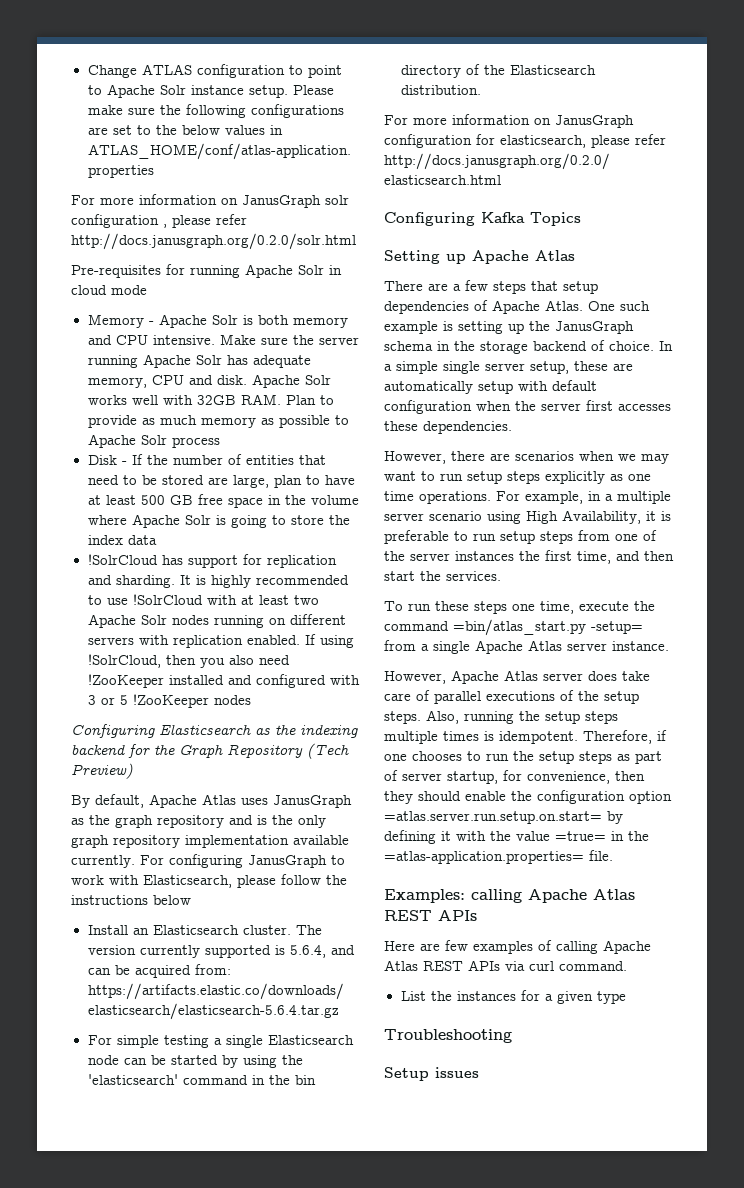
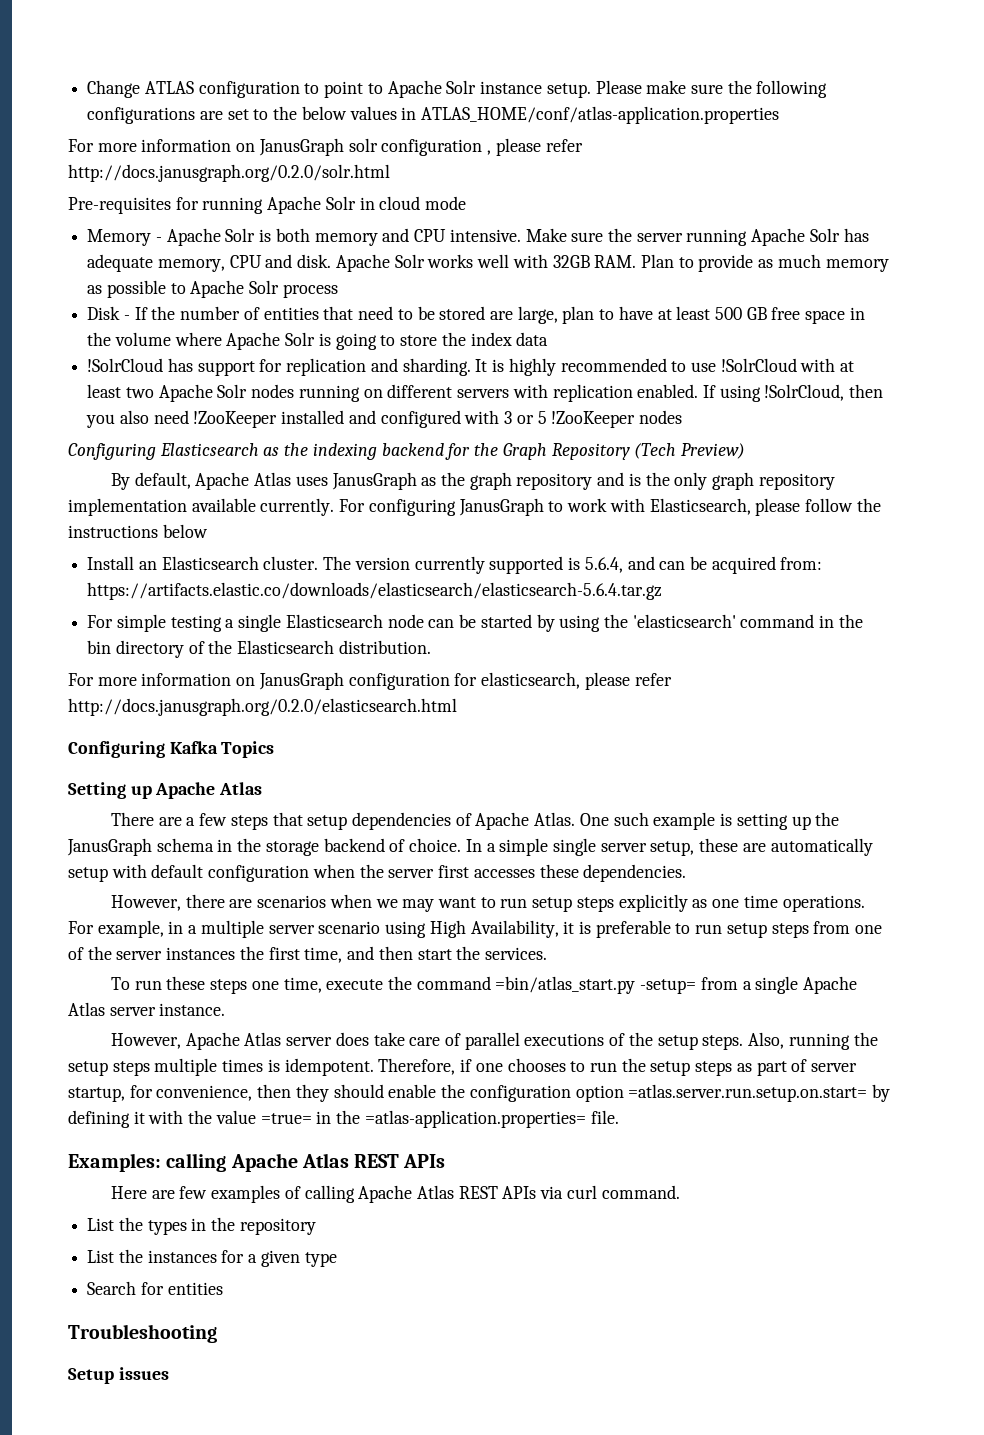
(627, 966) none -> [87,1217,316,1235] // List the types in the repository
(626, 997) none -> [87,1281,223,1295] // Search for entities

